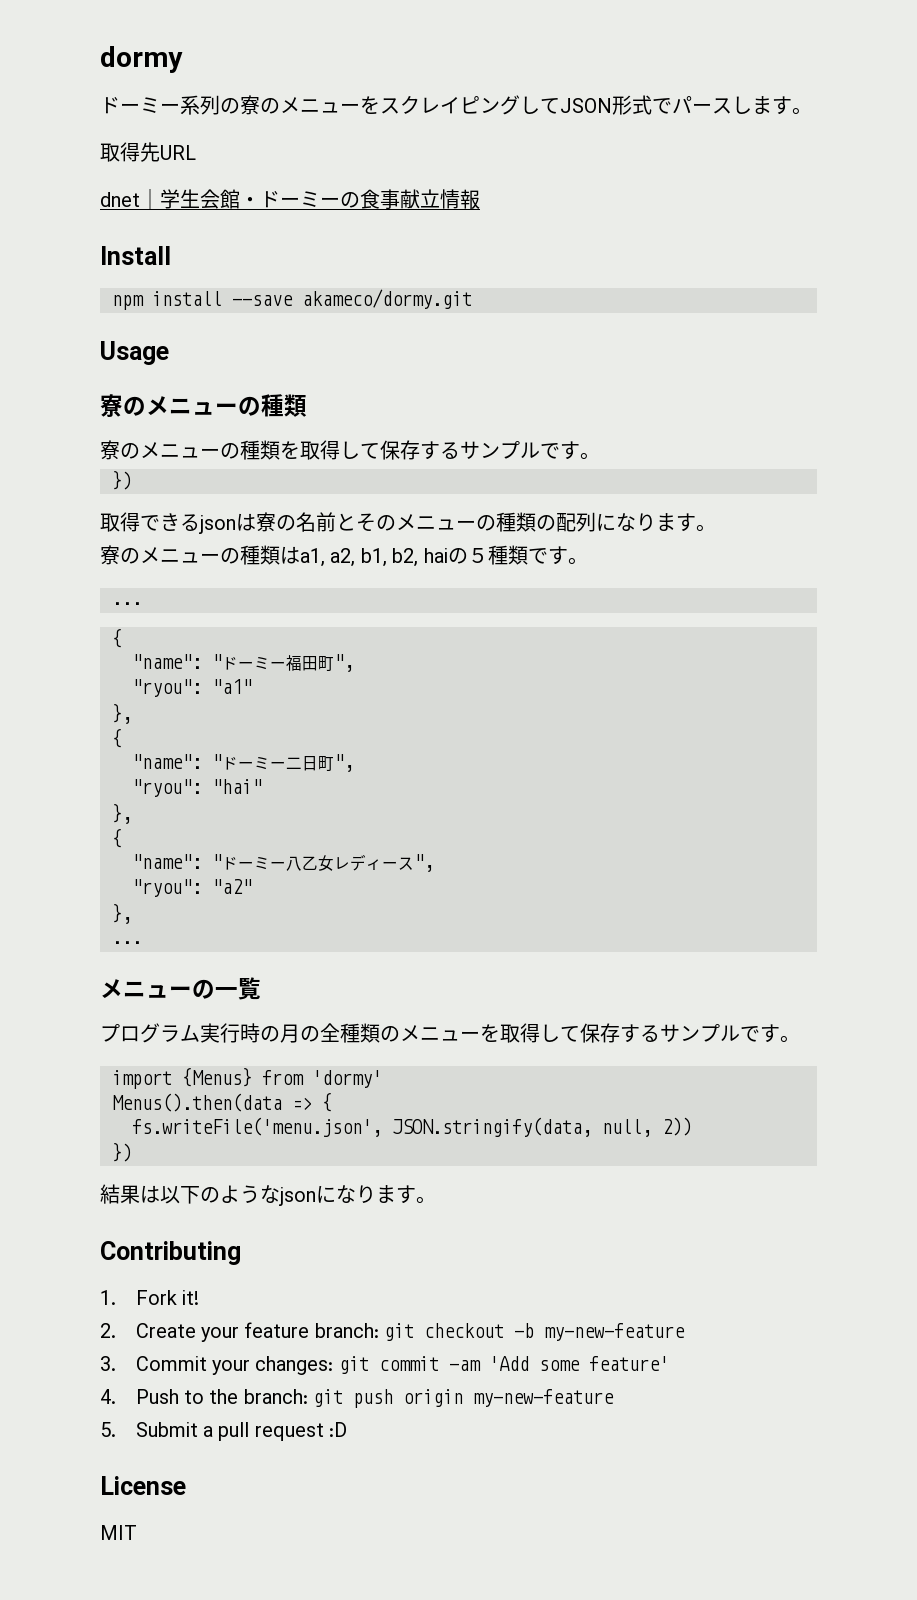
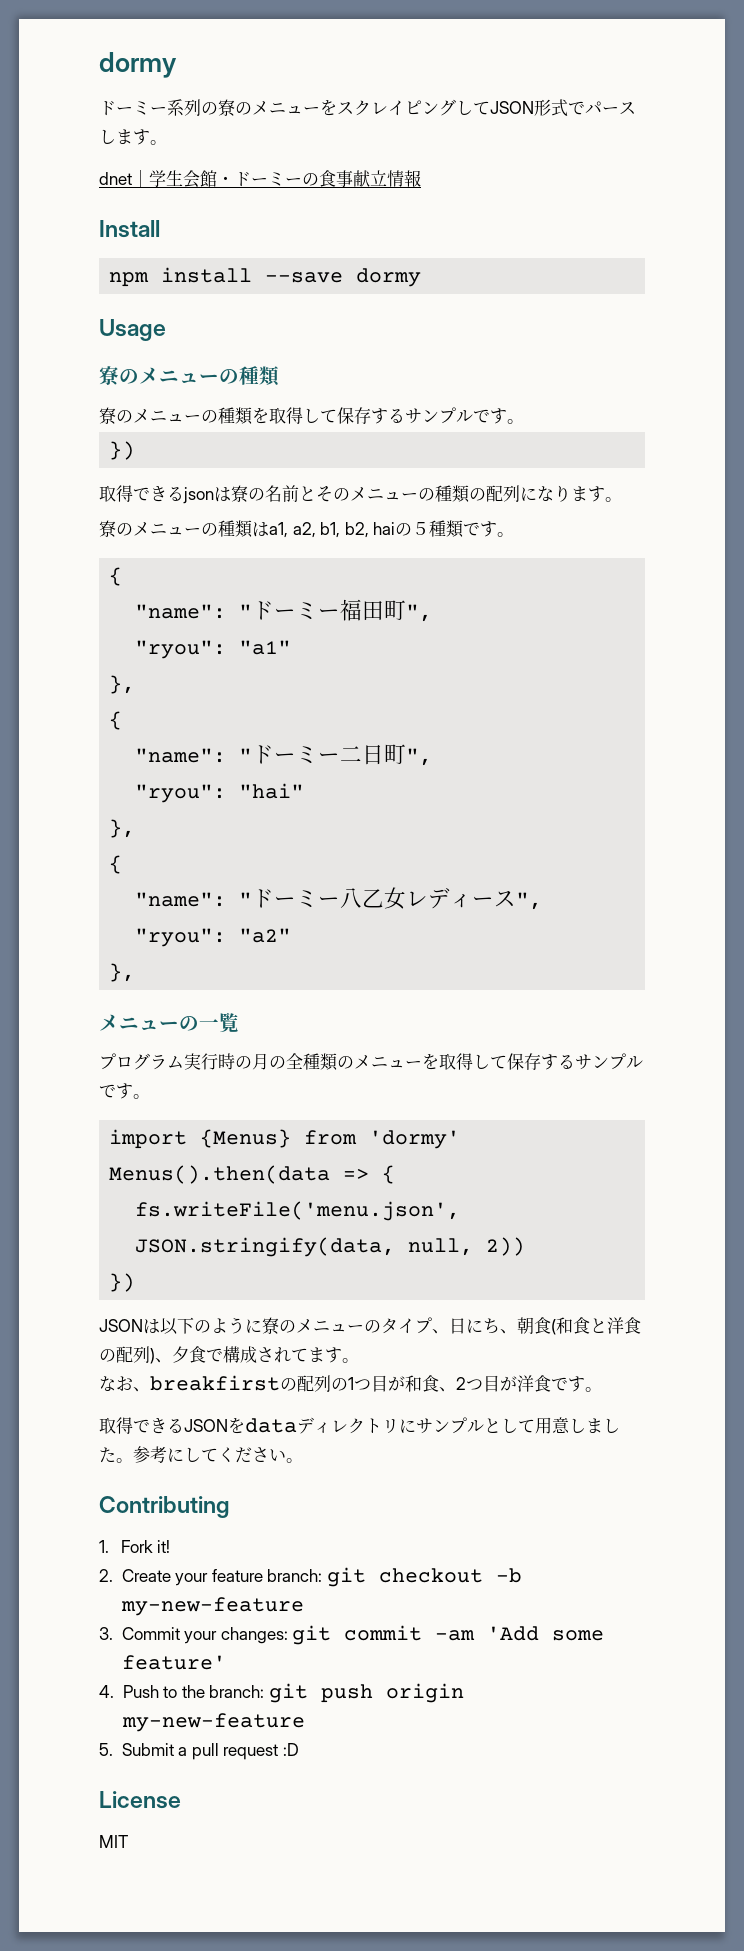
[100,142,196,162] // 取得先URL -> (167, 142) none
[302,289,472,309] akameco/dormy.git -> [356,268,422,287] dormy
[112,602,142,605] // ... -> (515, 534) none
[112,941,142,944] // ... -> (136, 972) none
[100,1184,140,1204] 結果 -> [99,1319,143,1332] JSON
[260,1185,416,1206] なjsonになります -> [245,1317,641,1335] [99,1346,359,1364] [99,1375,602,1392] [99,1417,620,1434] [99,1446,286,1463] に寮のメニューのタイプ、日にち、朝食(和食と洋食の配列)、夕食で構成されてます。 // なお、breakfirstの配列の1つ目が和食、2つ目が洋食です。 // 取得できるJSONをdataディレクトリにサンプルとして用意しました。参考にしてください

